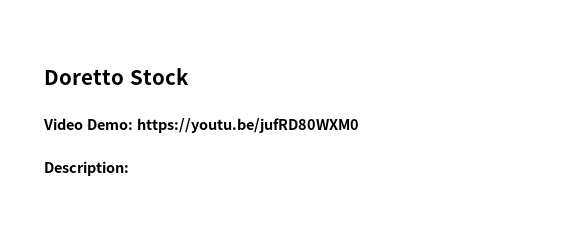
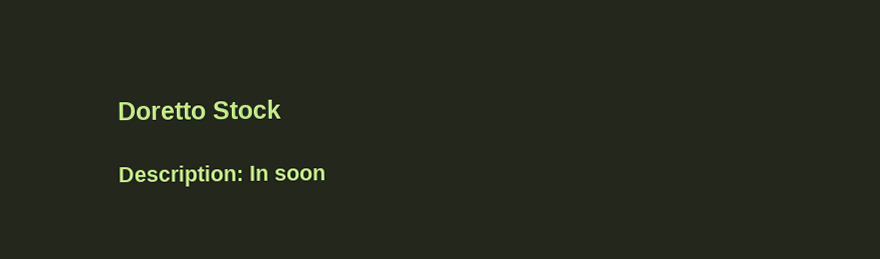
[43,118,359,133] // Video Demo: https://youtu.be/jufRD80WXM0 -> (281, 109) none
(129, 168) none -> [249,165,326,181] In soon

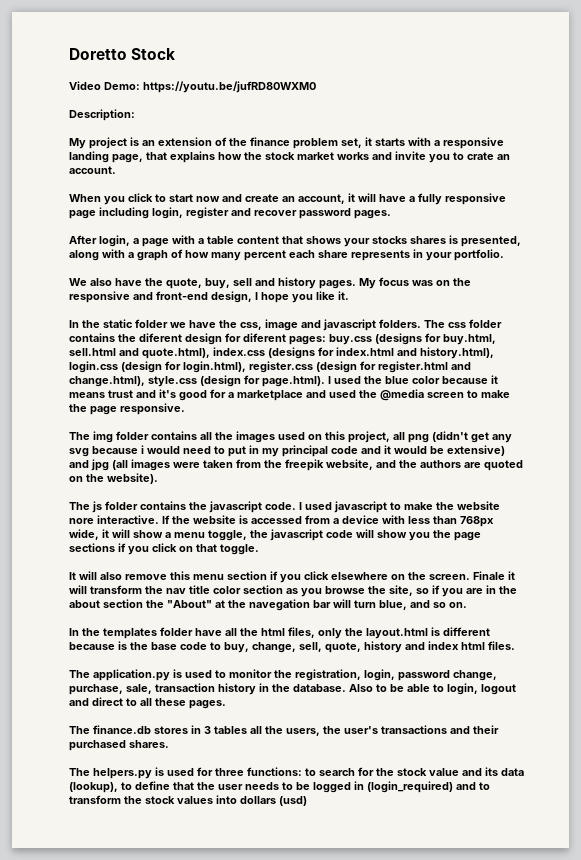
[118,164,326,188] Description: In soon -> [69,81,316,93] [69,109,135,121] [69,137,504,149] [69,151,510,163] [69,166,116,174] [69,193,506,205] [69,207,391,219] [69,235,521,247] [69,249,504,261] [69,277,471,289] [69,291,349,303] [69,319,502,331] [69,333,496,345] [69,347,494,359] [69,361,471,373] [69,375,498,387] [69,389,510,401] [69,403,185,415] [69,431,512,443] [69,445,505,457] [69,459,523,471] [69,473,158,484] [69,501,500,513] [69,515,494,527] [69,529,481,541] [69,543,259,555] [69,571,515,583] [69,585,517,597] [69,599,467,611] [69,627,490,639] [69,641,515,653] [69,669,497,681] [69,683,516,695] [69,697,226,709] [69,725,499,736] [69,740,169,751] [69,767,524,779] [69,781,490,793] [69,795,307,806] Video Demo: https://youtu.be/jufRD80WXM0 // Description: // My project is an extension of the finance problem set, it starts with a responsive landing page, that explains how the stock market works and invite you to crate an account. // When you click to start now and create an account, it will have a fully responsive page including login, register and recover password pages. // After login, a page with a table content that shows your stocks shares is presented, along with a graph of how many percent each share represents in your portfolio. // We also have the quote, buy, sell and history pages. My focus was on the responsive and front-end design, I hope you like it. // In the static folder we have the css, image and javascript folders. The css folder contains the diferent design for diferent pages: buy.css (designs for buy.html, sell.html and quote.html), index.css (designs for index.html and history.html), login.css (design for login.html), register.css (design for register.html and change.html), style.css (design for page.html). I used the blue color because it means trust and it's good for a marketplace and used the @media screen to make the page responsive. // The img folder contains all the images used on this project, all png (didn't get any svg because i would need to put in my principal code and it would be extensive) and jpg (all images were taken from the freepik website, and the authors are quoted on the website). // The js folder contains the javascript code. I used javascript to make the website nore interactive. If the website is accessed from a device with less than 768px wide, it will show a menu toggle, the javascript code will show you the page sections if you click on that toggle. // It will also remove this menu section if you click elsewhere on the screen. Finale it will transform the nav title color section as you browse the site, so if you are in the about section the "About" at the navegation bar will turn blue, and so on. // In the templates folder have all the html files, only the layout.html is different because is the base code to buy, change, sell, quote, history and index html files. // The application.py is used to monitor the registration, login, password change, purchase, sale, transaction history in the database. Also to be able to login, logout and direct to all these pages. // The finance.db stores in 3 tables all the users, the user's transactions and their purchased shares. // The helpers.py is used for three functions: to search for the stock value and its data (lookup), to define that the user needs to be logged in (login_required) and to transform the stock values into dollars (usd)

